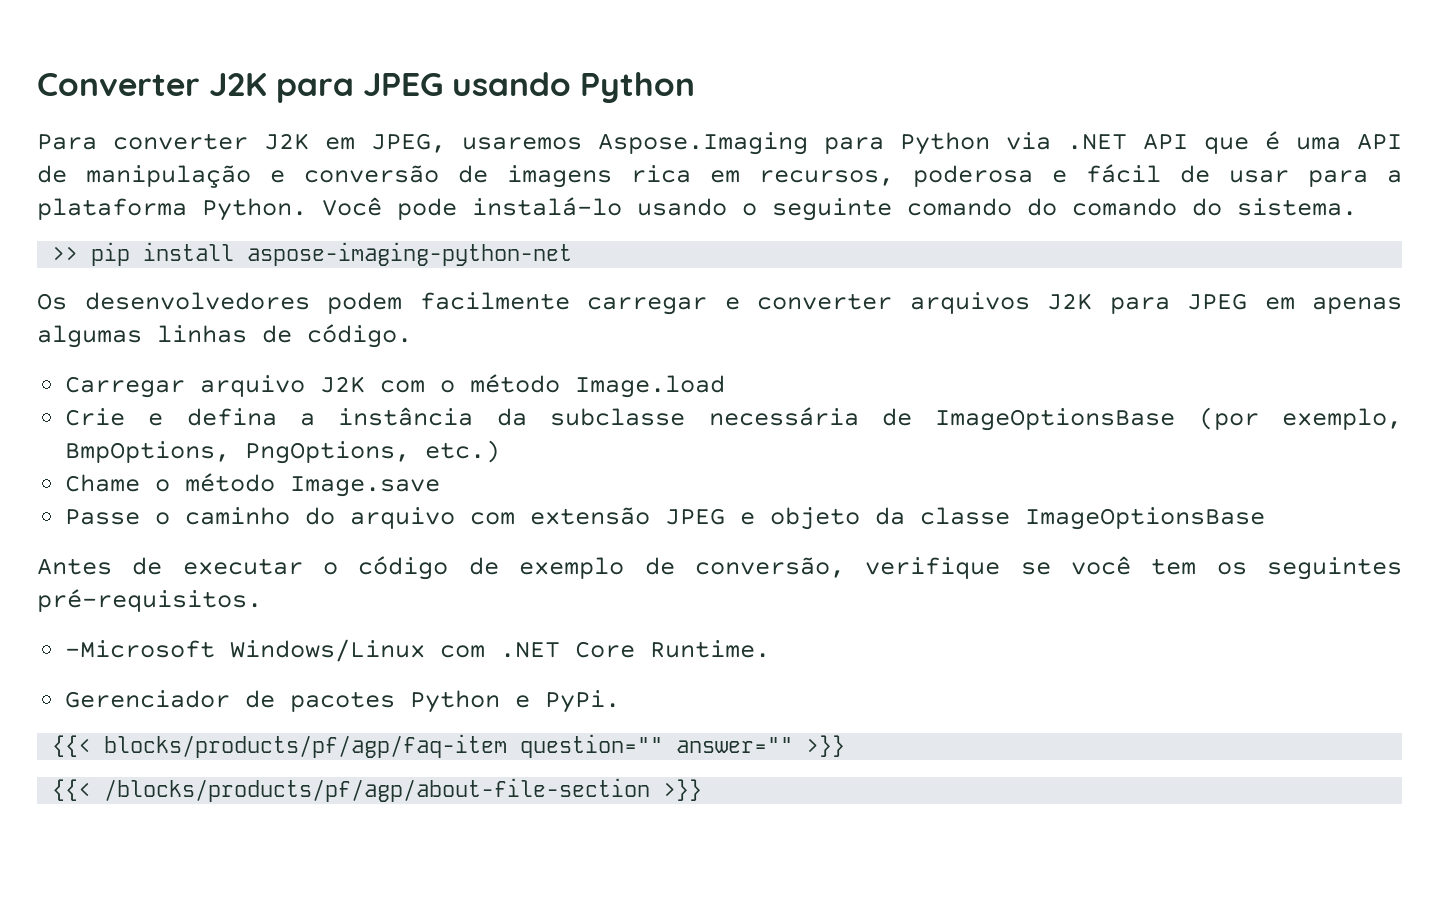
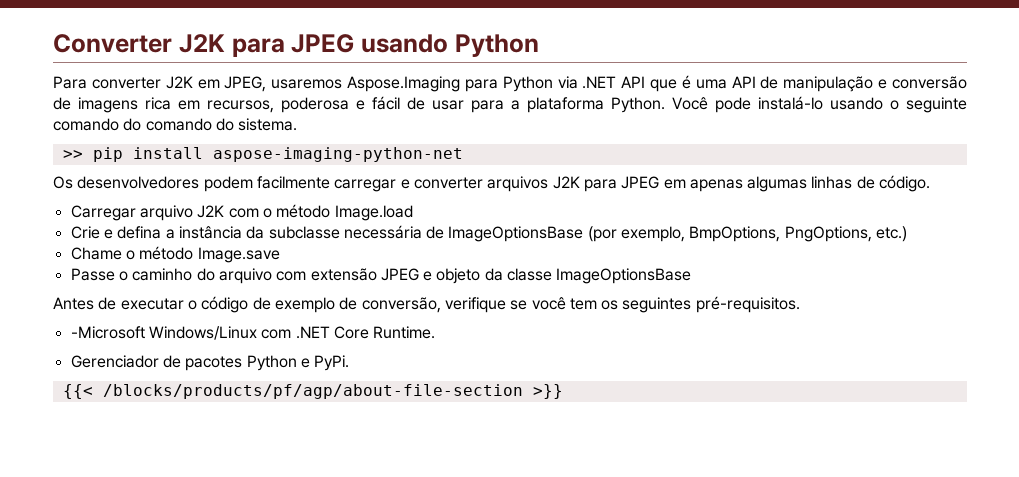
[52,734,846,758] // {{< blocks/products/pf/agp/faq-item question="" answer="" >}} -> (350, 363) none

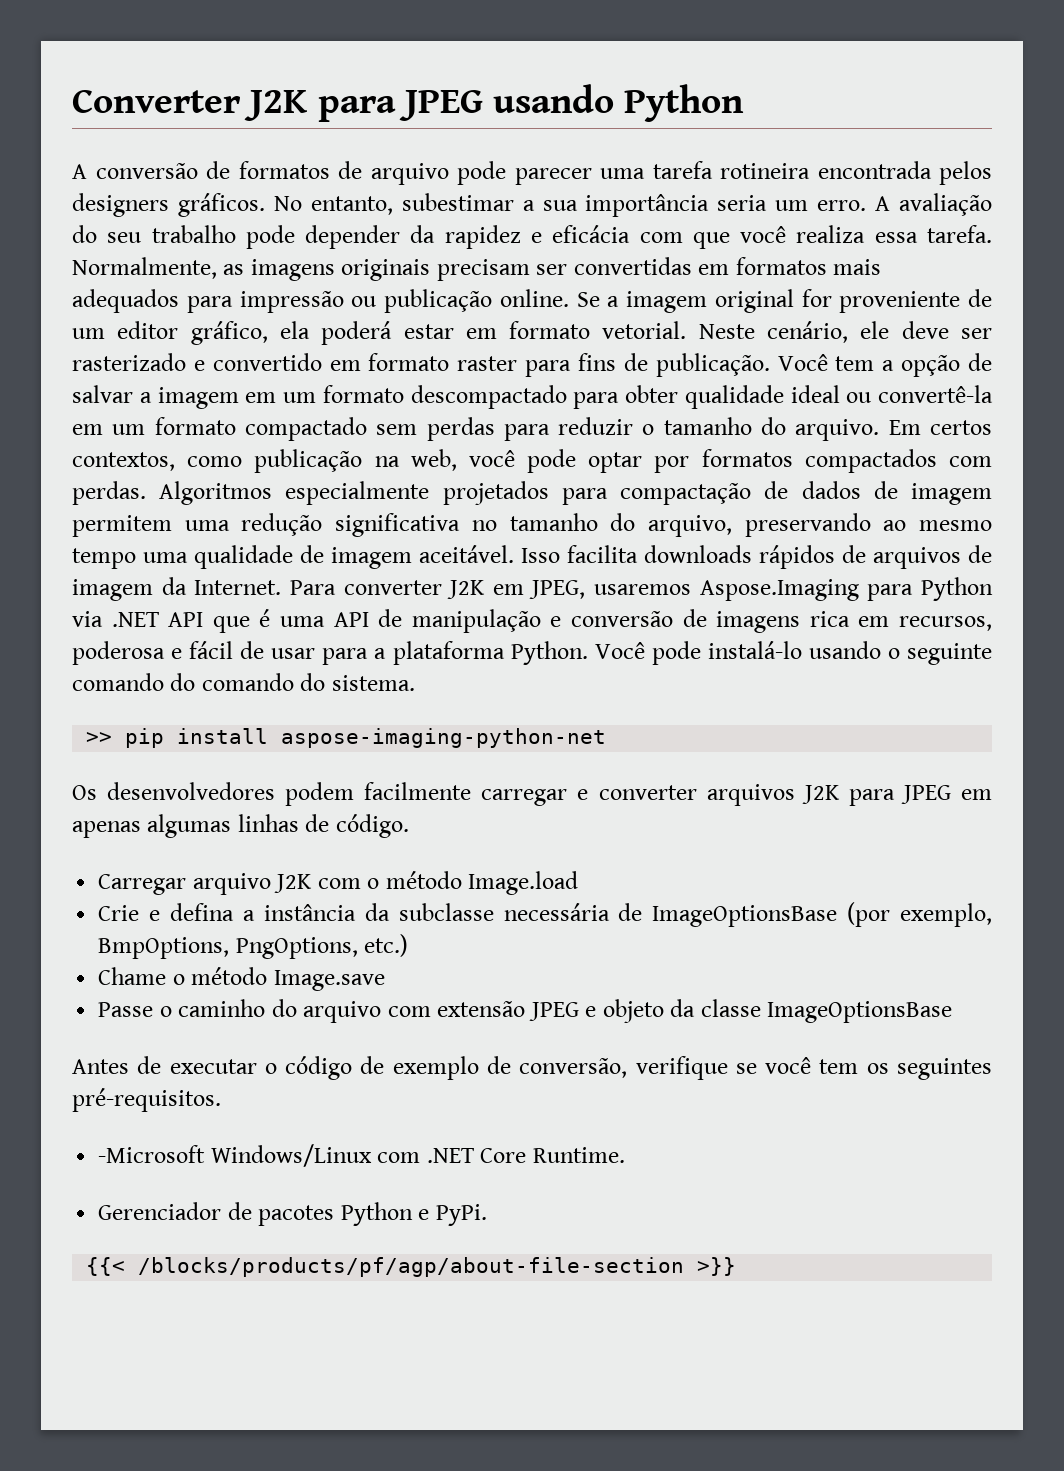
(539, 45) none -> [72,161,992,185] [72,193,992,217] [72,225,993,249] [72,257,882,281] [72,289,992,313] [72,321,992,345] [72,353,993,377] [72,385,993,409] [72,417,992,441] [72,449,992,473] [72,481,992,505] [72,513,993,537] [72,545,992,569] [72,577,282,601] A conversão de formatos de arquivo pode parecer uma tarefa rotineira encontrada pelos designers gráficos. No entanto, subestimar a sua importância seria um erro. A avaliação do seu trabalho pode depender da rapidez e eficácia com que você realiza essa tarefa. Normalmente, as imagens originais precisam ser convertidas em formatos mais adequados para impressão ou publicação online. Se a imagem original for proveniente de um editor gráfico, ela poderá estar em formato vetorial. Neste cenário, ele deve ser rasterizado e convertido em formato raster para fins de publicação. Você tem a opção de salvar a imagem em um formato descompactado para obter qualidade ideal ou convertê-la em um formato compactado sem perdas para reduzir o tamanho do arquivo. Em certos contextos, como publicação na web, você pode optar por formatos compactados com perdas. Algoritmos especialmente projetados para compactação de dados de imagem permitem uma redução significativa no tamanho do arquivo, preservando ao mesmo tempo uma qualidade de imagem aceitável. Isso facilita downloads rápidos de arquivos de imagem da Internet.

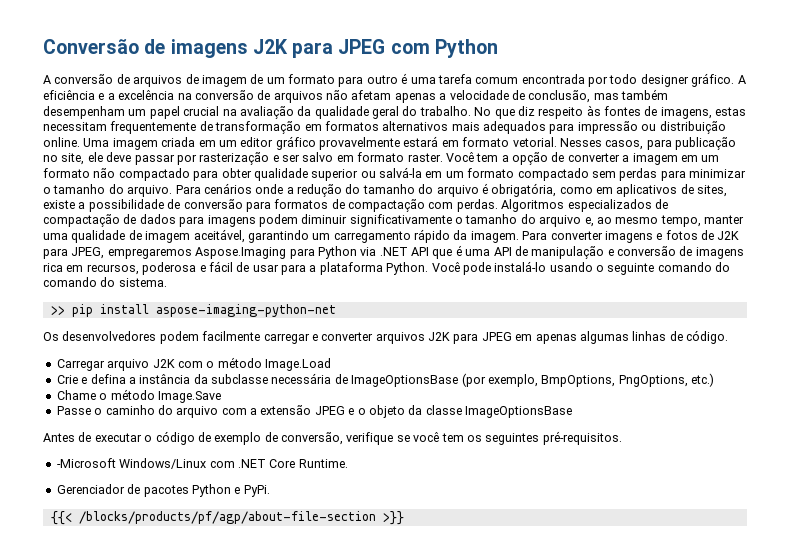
[72,84,615,122] Converter J2K para JPEG usando -> [43,39,430,58] Conversão de imagens J2K para JPEG com
[238,161,992,185] [72,193,992,217] [72,225,993,249] [72,257,692,281] formatos de arquivo pode parecer uma tarefa rotineira encontrada pelos designers gráficos. No entanto, subestimar a sua importância seria um erro. A avaliação do seu trabalho pode depender da rapidez e eficácia com que você realiza essa tarefa. Normalmente, as imagens originais precisam ser convertidas -> [133,73,746,87] [43,89,668,103] [43,105,747,119] [43,121,302,134] arquivos de imagem de um formato para outro é uma tarefa comum encontrada por todo designer gráfico. A eficiência e a excelência na conversão de arquivos não afetam apenas a velocidade de conclusão, mas também desempenham um papel crucial na avaliação da qualidade geral do trabalho. No que diz respeito às fontes de imagens, estas necessitam frequentemente de transformação
(827, 266) none -> [382,121,449,131] alternativos
[384,289,992,313] [72,321,992,345] [72,353,770,377] publicação online. Se a imagem original for proveniente de um editor gráfico, ela poderá estar em formato vetorial. Neste cenário, ele deve ser rasterizado e convertido em formato raster para fins de publicação. -> [659,121,726,134] [43,136,736,150] [43,152,443,165] distribuição online. Uma imagem criada em um editor gráfico provavelmente estará em formato vetorial. Nesses casos, para publicação no site, ele deve passar por rasterização e ser salvo em formato raster.
[72,385,133,403] salvar -> [567,153,620,162] converter
[410,385,567,409] descompactado -> [93,168,190,181] não compactado
[790,385,993,403] ideal ou convertê-la -> [311,167,422,181] superior ou salvá-la
[558,417,634,435] reduzir -> [689,169,746,178] minimizar
[888,420,992,435] [72,449,992,473] [72,481,992,505] [72,513,993,537] [72,545,992,569] [72,577,692,601] Em certos contextos, como publicação na web, você pode optar por formatos compactados com perdas. Algoritmos especialmente projetados para compactação de dados de imagem permitem uma redução significativa no tamanho do arquivo, preservando ao mesmo tempo uma qualidade de imagem aceitável. Isso facilita downloads rápidos de arquivos de imagem da Internet. Para converter J2K em JPEG, usaremos -> [175,183,728,197] [43,199,668,212] [43,214,744,227] [43,229,740,243] [43,247,192,259] Para cenários onde a redução do tamanho do arquivo é obrigatória, como em aplicativos de sites, existe a possibilidade de conversão para formatos de compactação com perdas. Algoritmos especializados de compactação de dados para imagens podem diminuir significativamente o tamanho do arquivo e, ao mesmo tempo, manter uma qualidade de imagem aceitável, garantindo um carregamento rápido da imagem. Para converter imagens e fotos de J2K para JPEG, empregaremos
[468,871,579,895] Image.load -> [265,358,331,371] Image.Load
[273,970,385,991] Image.save -> [157,391,221,403] Image.Save
(431, 1011) none -> [250,408,257,415] a
(597, 1011) none -> [357,408,366,415] o

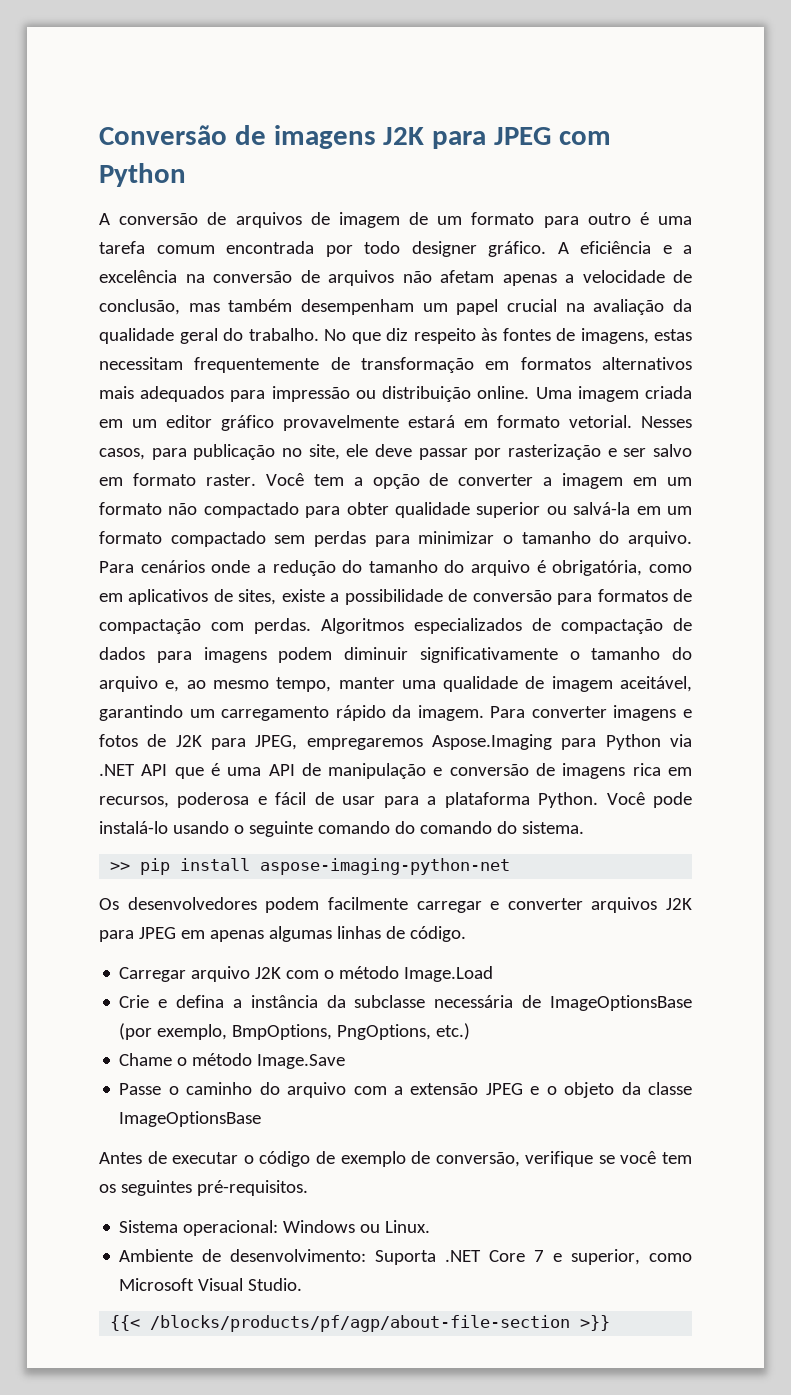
[56,458,348,469] [56,484,270,497] -Microsoft Windows/Linux com .NET Core Runtime. // Gerenciador de pacotes Python e PyPi. -> [119,1220,431,1236] [119,1249,692,1265] [119,1278,303,1291] Sistema operacional: Windows ou Linux. // Ambiente de desenvolvimento: Suporta .NET Core 7 e superior, como Microsoft Visual Studio.

